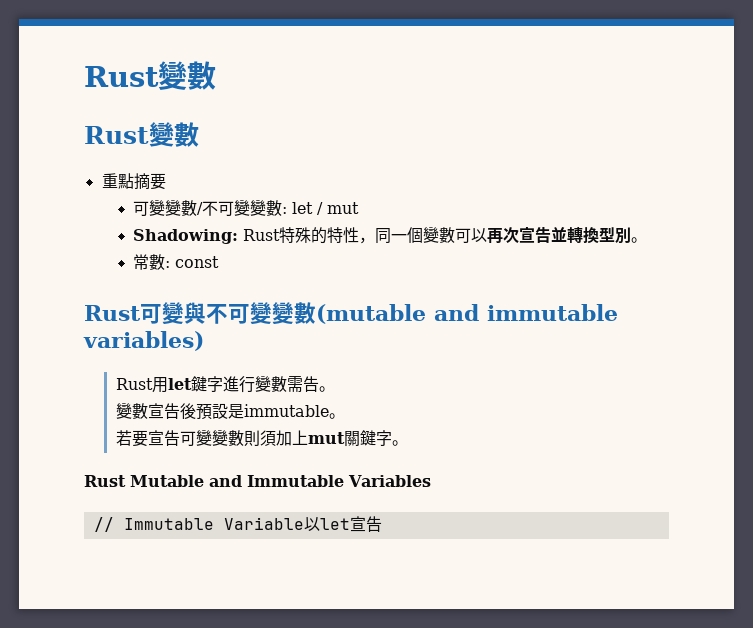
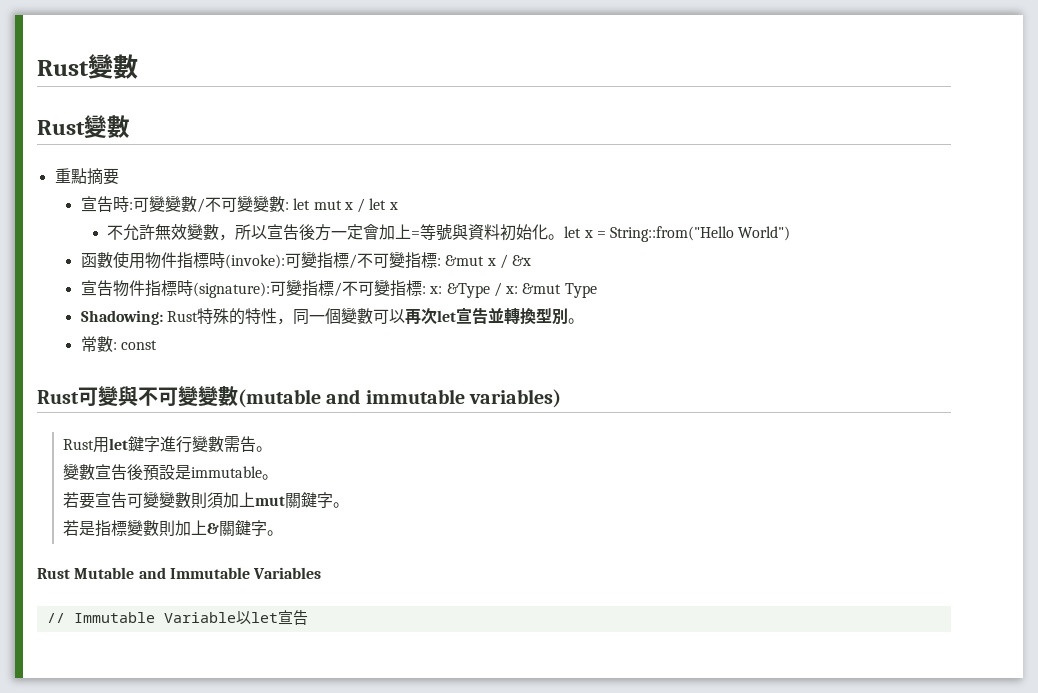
(166, 181) none -> [80,196,133,212] 宣告時:
[317,202,360,215] / mut -> [313,198,398,213] [107,223,791,242] [80,251,532,269] [80,279,597,298] mut x / let x // 不允許無效變數，所以宣告後方一定會加上=等號與資料初始化。let x = String::from("Hello World") // 函數使用物件指標時(invoke):可變指標/不可變指標: &mut x / &x // 宣告物件指標時(signature):可變指標/不可變指標: x: &Type / x: &mut Type
(520, 235) none -> [437,310,457,322] let
(408, 443) none -> [63,519,284,537] // 若是指標變數則加上&關鍵字。

